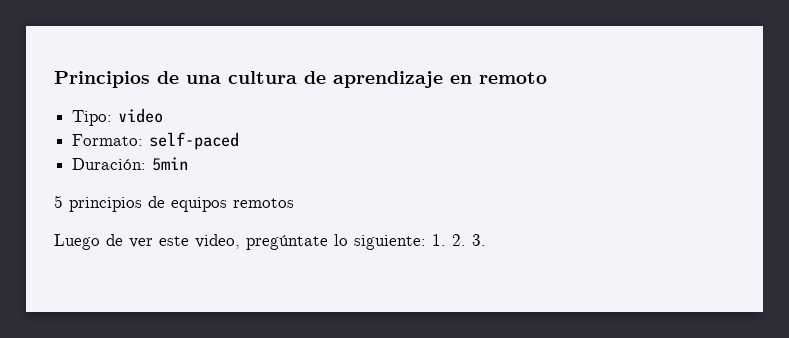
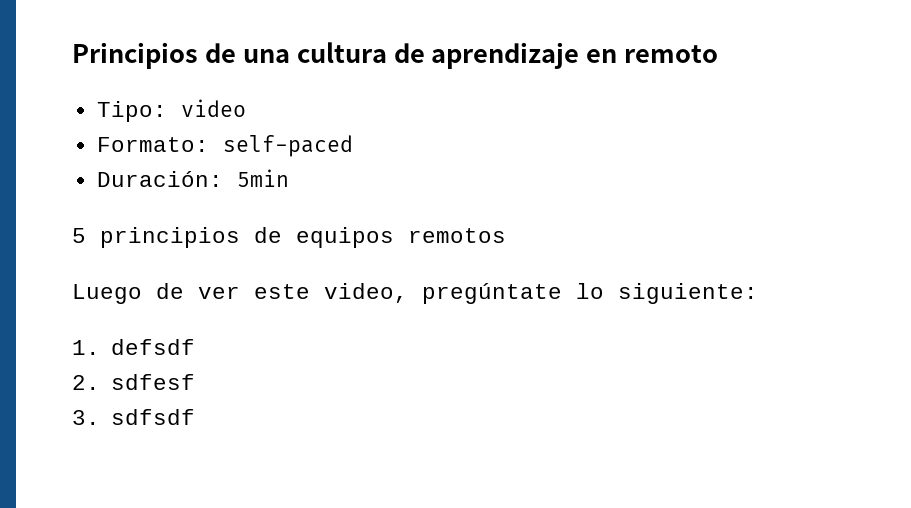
[432,234,486,246] 1. 2. 3. -> [72,339,196,355] [72,374,196,390] [72,409,196,425] // 1. defsdf // 2. sdfesf // 3. sdfsdf

